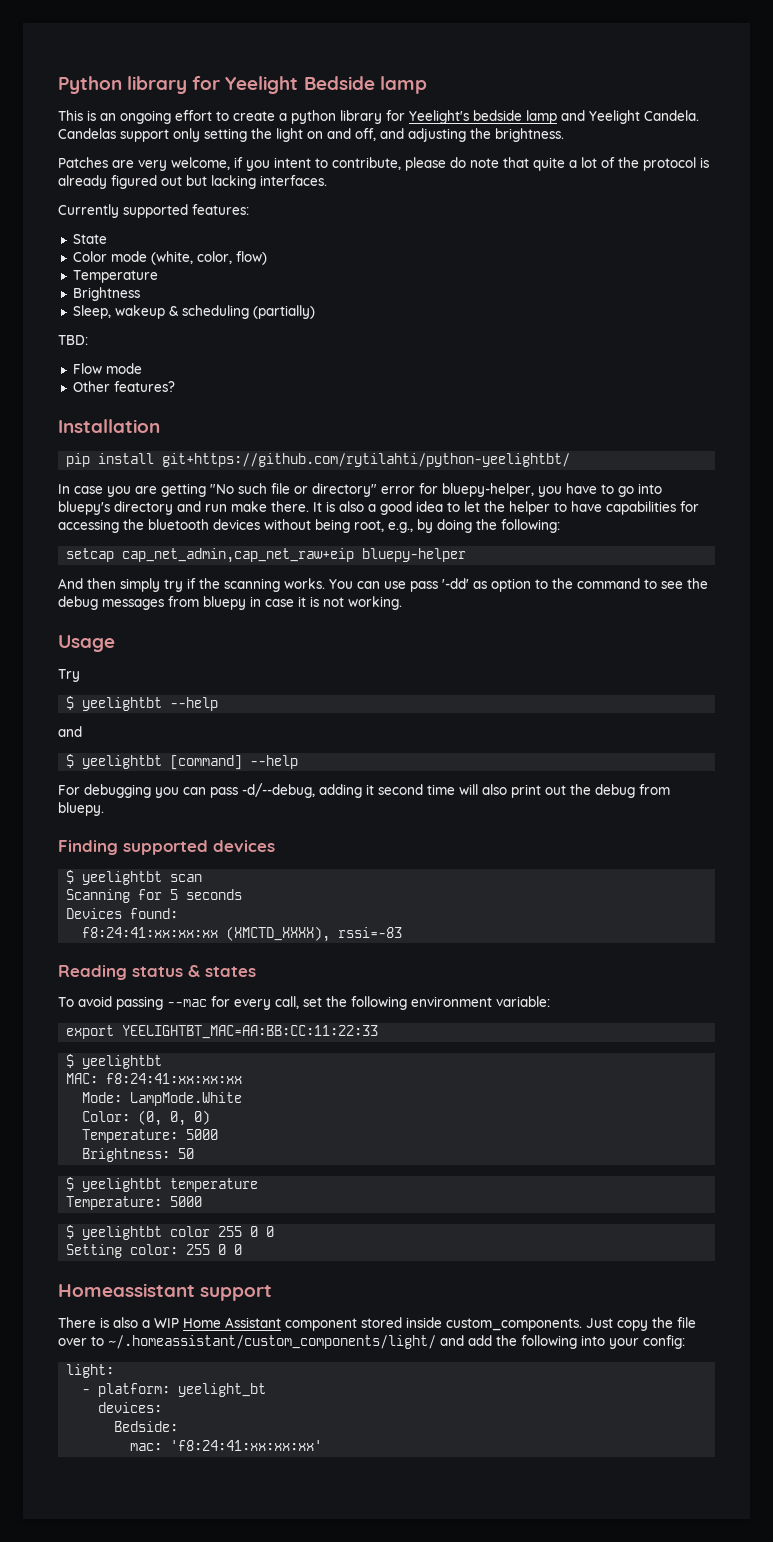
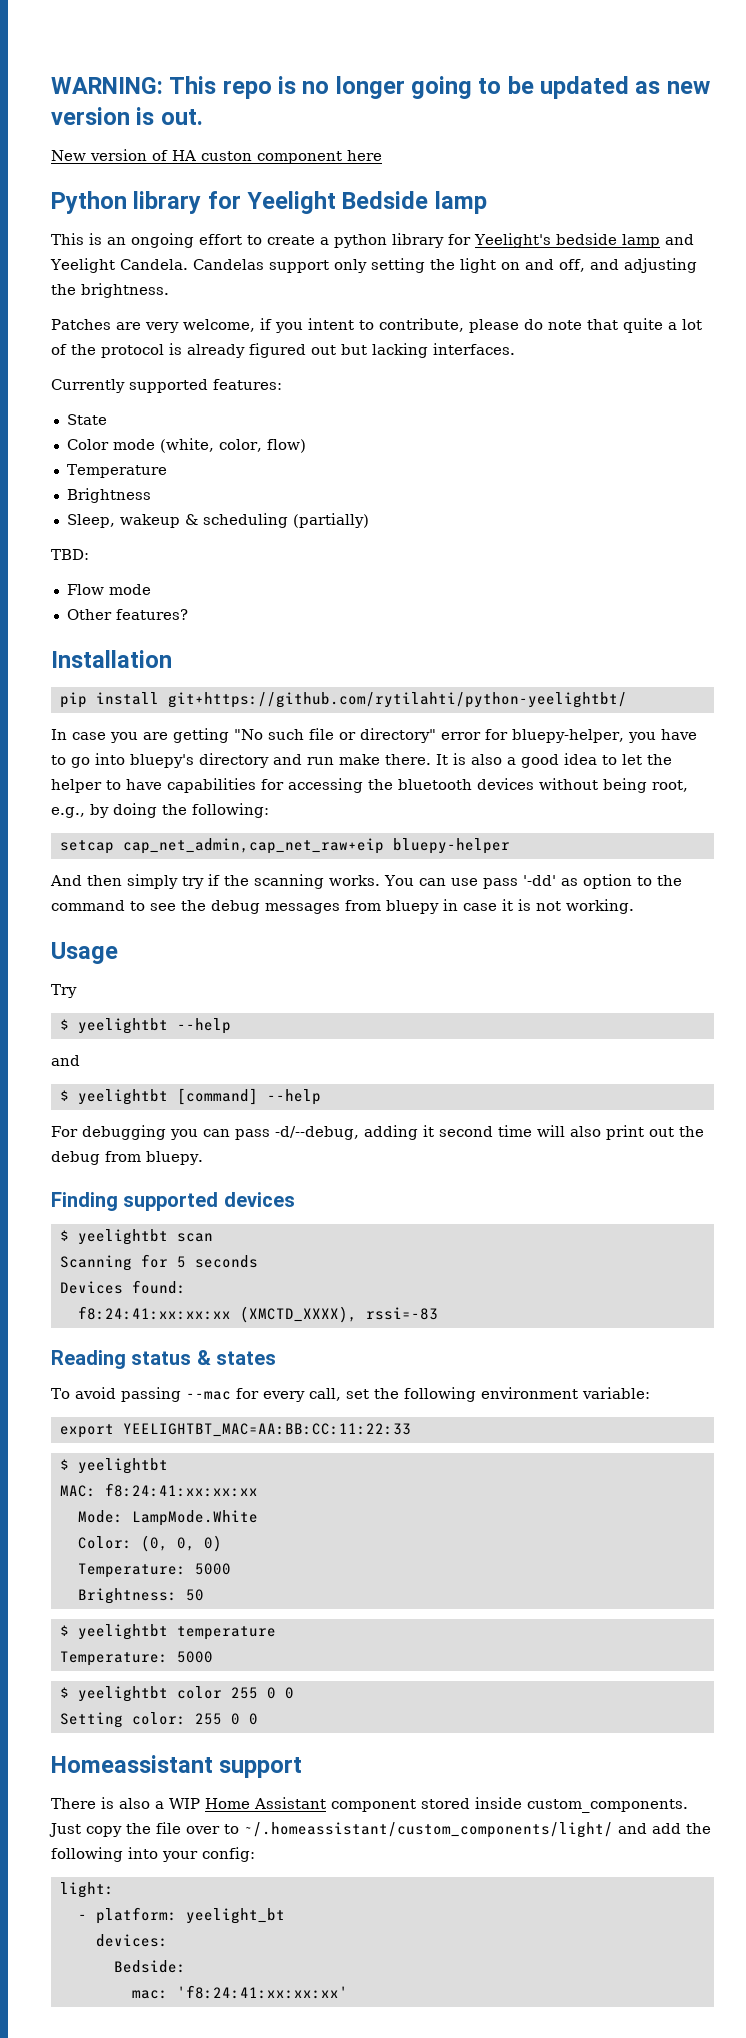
(58, 85) none -> [51,76,710,99] [51,107,203,125] [51,149,382,164] WARNING: This repo is no longer going to be updated as new version is out. // New version of HA custon component here //

